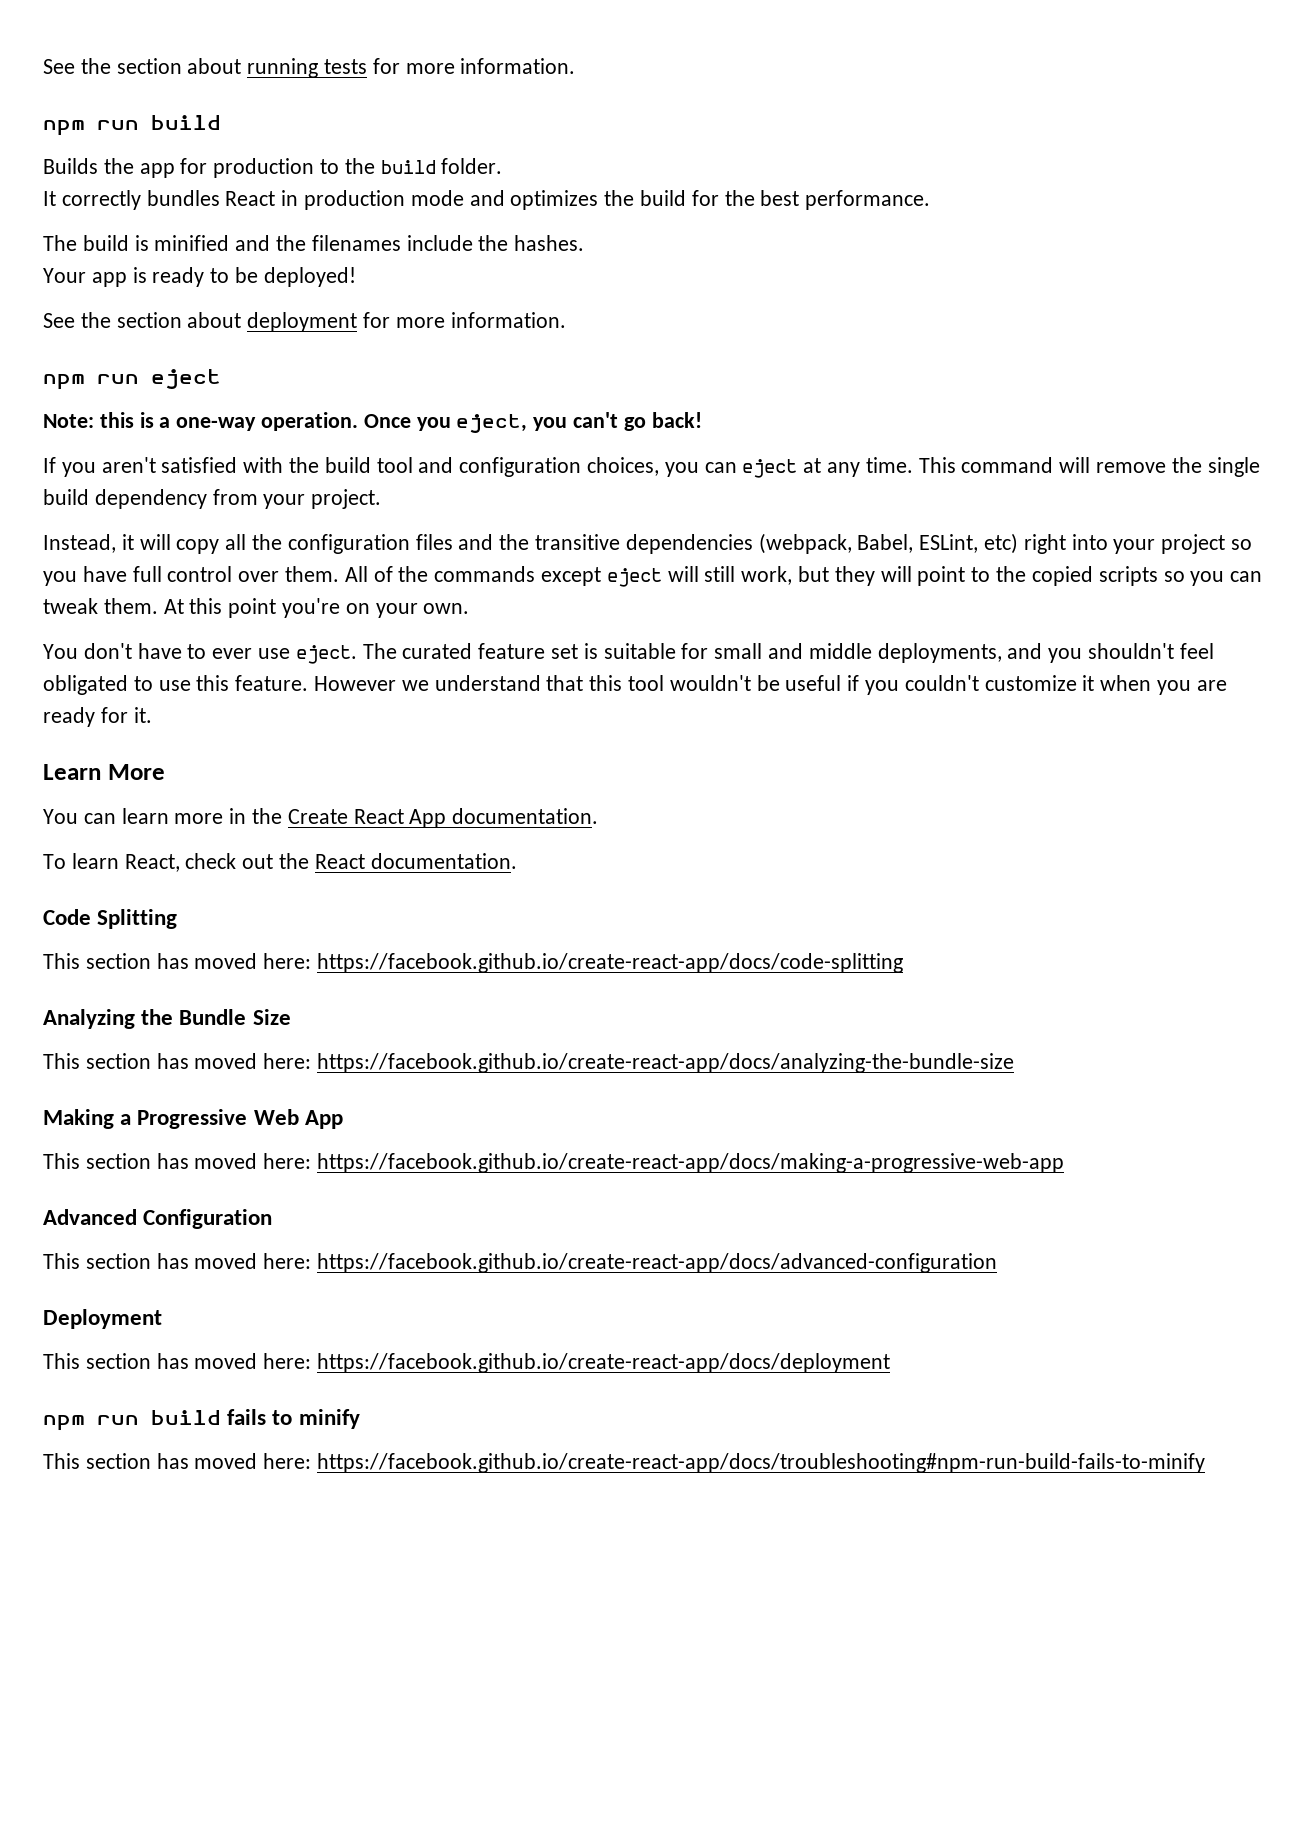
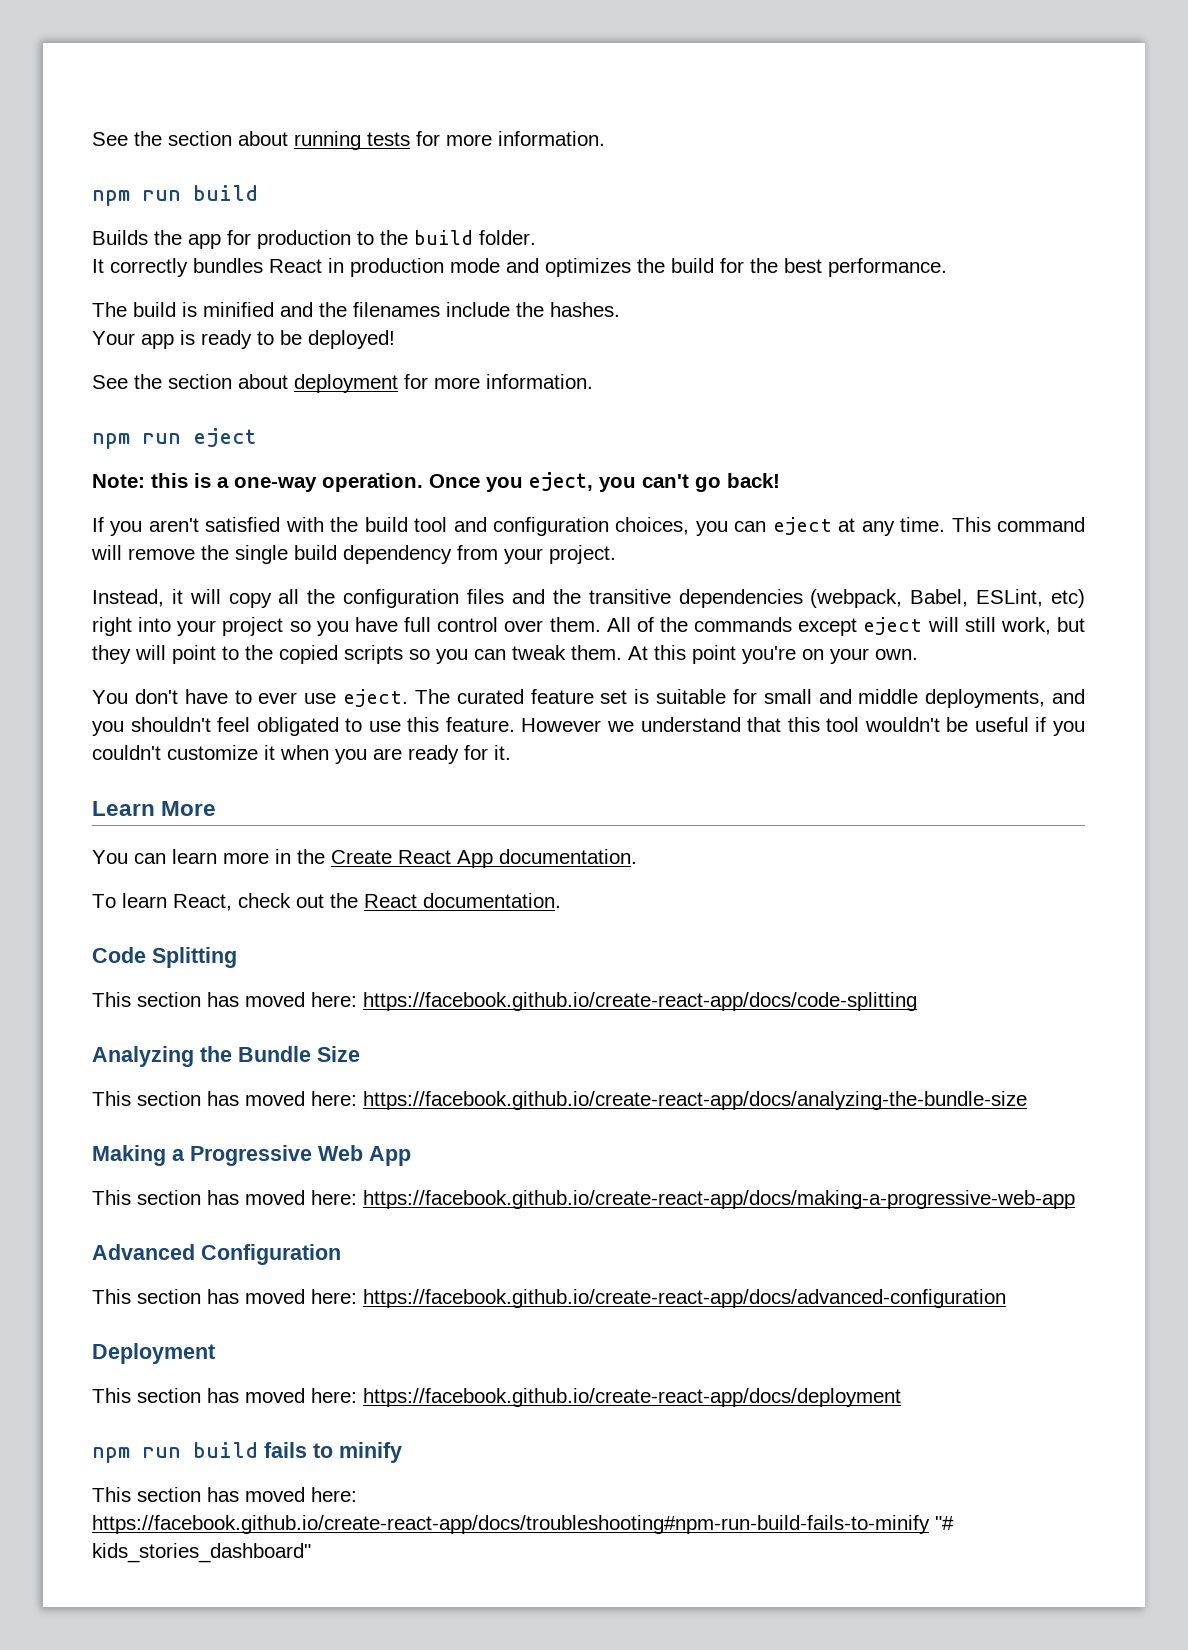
(1206, 1463) none -> [935,1516,954,1530] [92,1543,311,1563] "# kids_stories_dashboard"

